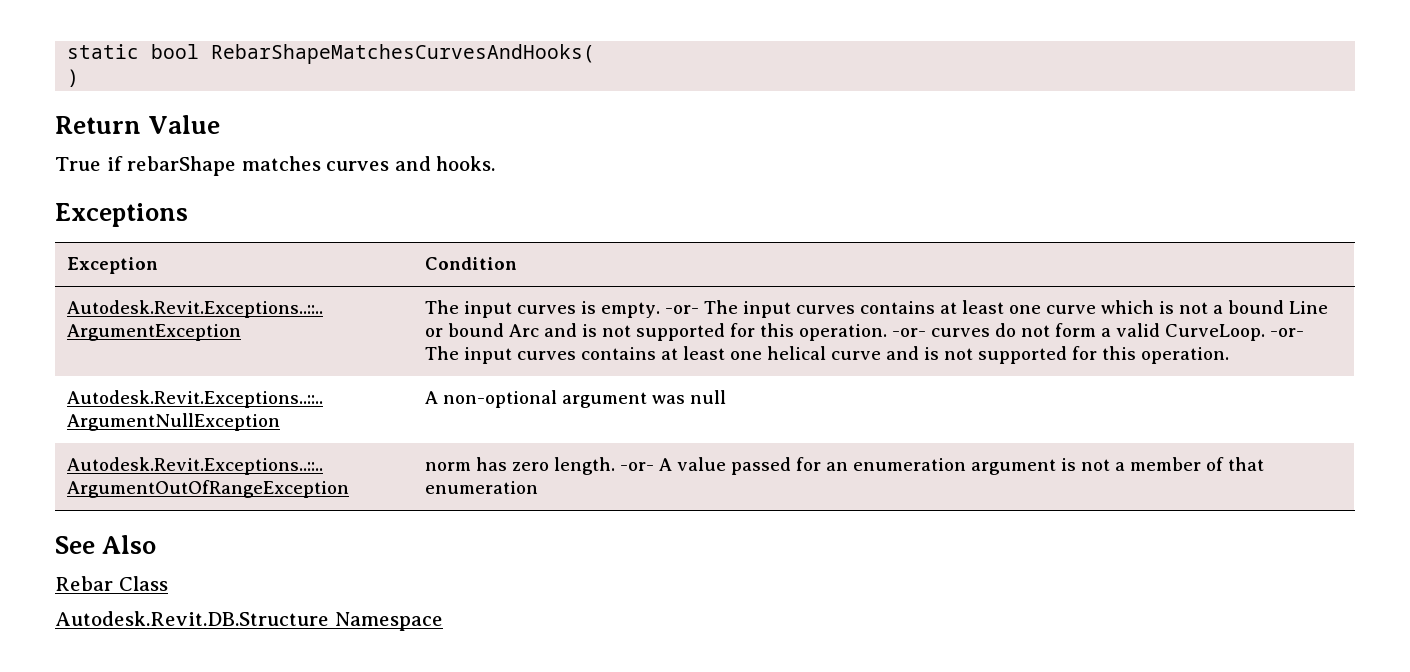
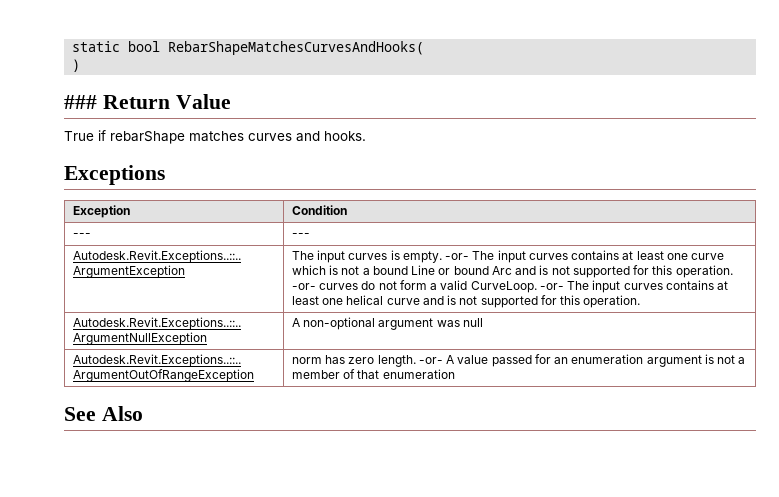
(80, 78) none -> [64,95,97,109] ###
(518, 263) none -> [72,233,91,237] [291,233,310,237] // --- | ---
[55,576,168,591] [55,611,443,631] // Rebar Class // Autodesk.Revit.DB.Structure Namespace -> (143, 413) none

